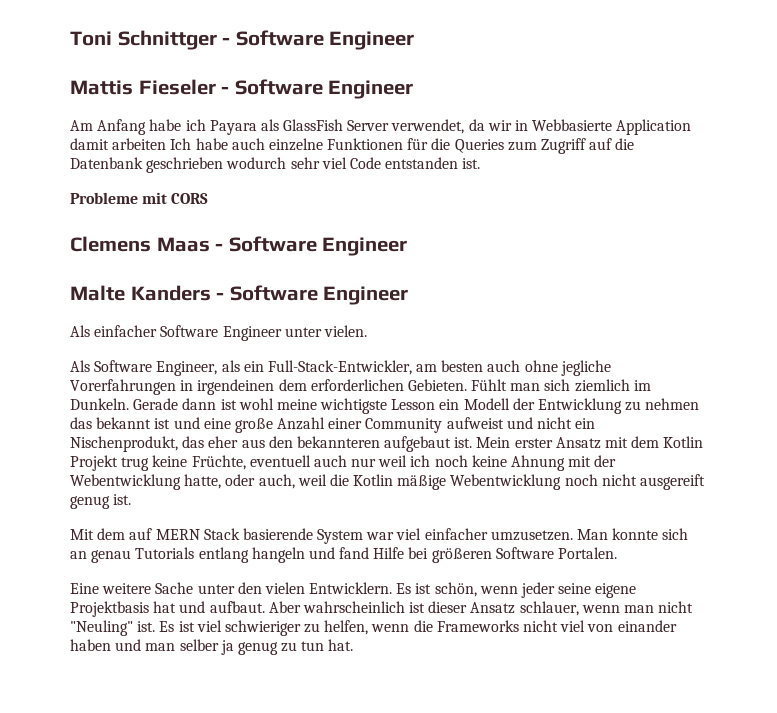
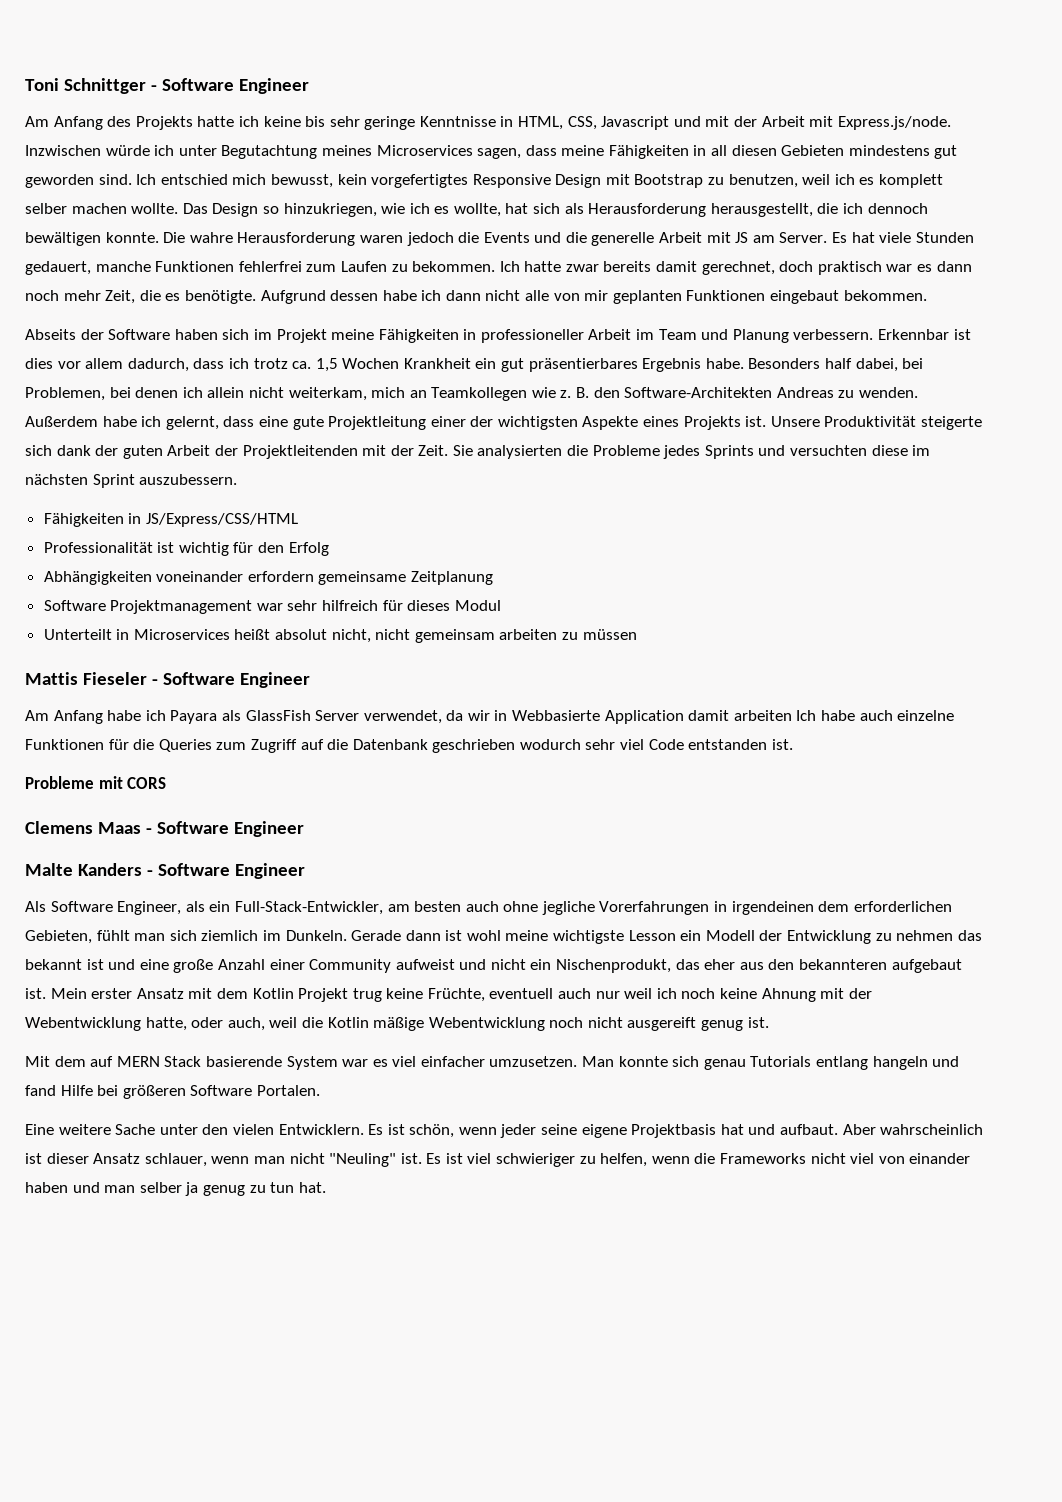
(415, 40) none -> [25,116,951,130] [25,145,958,159] [25,174,944,188] [25,203,928,217] [25,232,974,246] [25,261,972,275] [25,290,927,304] [25,329,971,343] [25,358,924,372] [25,387,919,401] [25,416,983,430] [25,445,931,459] [25,474,238,488] [43,513,298,527] [43,542,329,556] [43,571,494,585] [43,600,501,614] [43,629,637,643] // Am Anfang des Projekts hatte ich keine bis sehr geringe Kenntnisse in HTML, CSS, Javascript und mit der Arbeit mit Express.js/node. Inzwischen würde ich unter Begutachtung meines Microservices sagen, dass meine Fähigkeiten in all diesen Gebieten mindestens gut geworden sind. Ich entschied mich bewusst, kein vorgefertigtes Responsive Design mit Bootstrap zu benutzen, weil ich es komplett selber machen wollte. Das Design so hinzukriegen, wie ich es wollte, hat sich als Herausforderung herausgestellt, die ich dennoch bewältigen konnte. Die wahre Herausforderung waren jedoch die Events und die generelle Arbeit mit JS am Server. Es hat viele Stunden gedauert, manche Funktionen fehlerfrei zum Laufen zu bekommen. Ich hatte zwar bereits damit gerechnet, doch praktisch war es dann noch mehr Zeit, die es benötigte. Aufgrund dessen habe ich dann nicht alle von mir geplanten Funktionen eingebaut bekommen. // Abseits der Software haben sich im Projekt meine Fähigkeiten in professioneller Arbeit im Team und Planung verbessern. Erkennbar ist dies vor allem dadurch, dass ich trotz ca. 1,5 Wochen Krankheit ein gut präsentierbares Ergebnis habe. Besonders half dabei, bei Problemen, bei denen ich allein nicht weiterkam, mich an Teamkollegen wie z. B. den Software-Architekten Andreas zu wenden. Außerdem habe ich gelernt, dass eine gute Projektleitung einer der wichtigsten Aspekte eines Projekts ist. Unsere Produktivität steigerte sich dank der guten Arbeit der Projektleitenden mit der Zeit. Sie analysierten die Probleme jedes Sprints und versuchten diese im nächsten Sprint auszubessern. // Fähigkeiten in JS/Express/CSS/HTML // Professionalität ist wichtig für den Erfolg // Abhängigkeiten voneinander erfordern gemeinsame Zeitplanung // Software Projektmanagement war sehr hilfreich für dieses Modul // Unterteilt in Microservices heißt absolut nicht, nicht gemeinsam arbeiten zu müssen
[70,325,367,341] // Als einfacher Software Engineer unter vielen. -> (305, 871) none
[407,379,508,391] Gebieten. Fühlt -> [25,930,130,944] Gebieten, fühlt
(395, 536) none -> [372,1059,388,1067] es
[70,551,87,559] an -> (700, 1061) none

